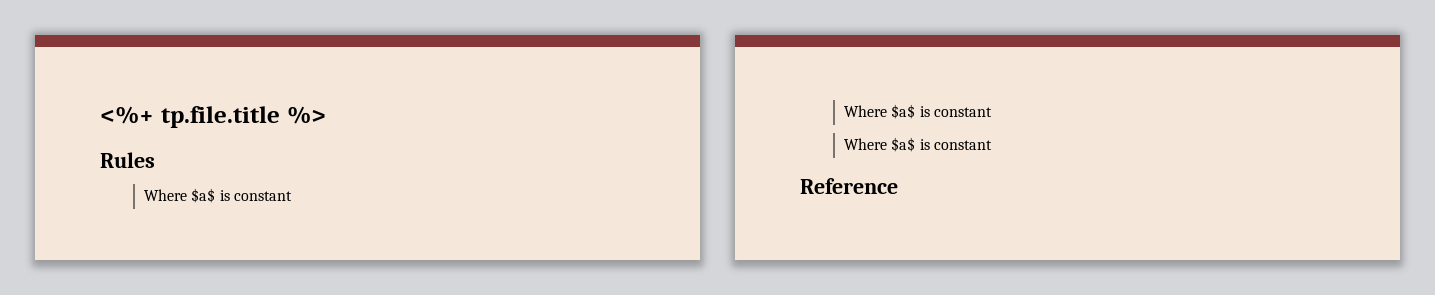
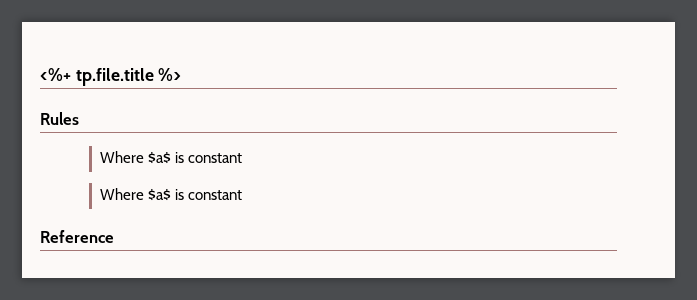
[843,137,992,152] // Where $a$ is constant -> (242, 195) none

